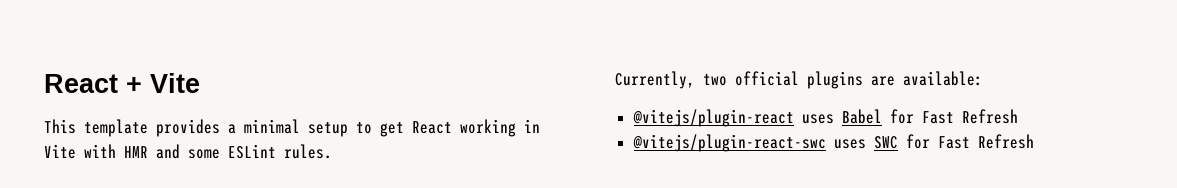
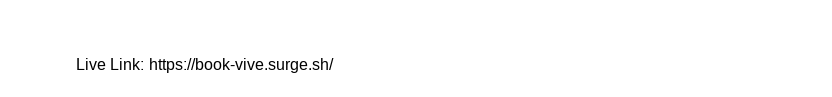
[44,73,200,93] [44,119,540,137] [44,144,332,159] [615,71,983,89] [632,109,1018,127] [632,134,1034,152] React + Vite // This template provides a minimal setup to get React working in Vite with HMR and some ESLint rules. // Currently, two official plugins are available: // @vitejs/plugin-react uses Babel for Fast Refresh // @vitejs/plugin-react-swc uses SWC for Fast Refresh -> [76,58,334,73] Live Link: https://book-vive.surge.sh/

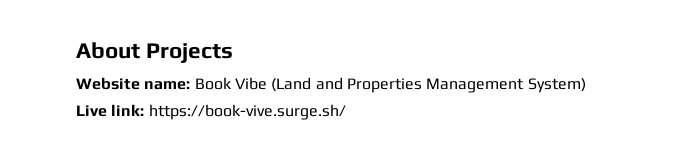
[76,58,145,70] Live Link: -> [76,42,234,63] [76,77,586,93] [76,104,145,117] About Projects // Website name: Book Vibe (Land and Properties Management System) // Live link:

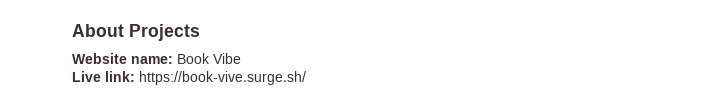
[271,77,586,93] (Land and Properties Management System) -> (241, 58) none

